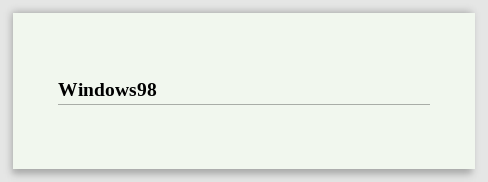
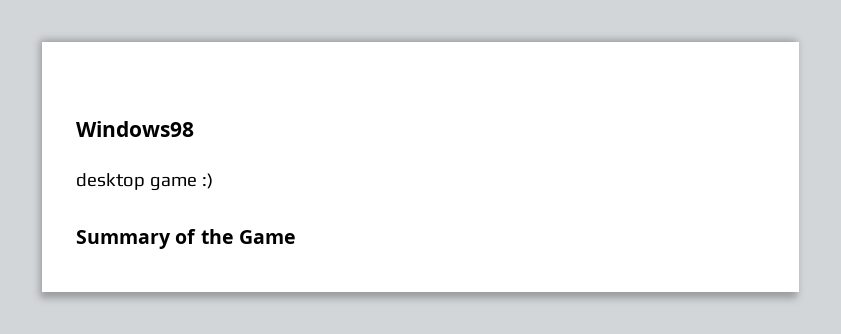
(157, 89) none -> [76,173,213,191] [76,229,296,249] // desktop game :) // Summary of the Game

